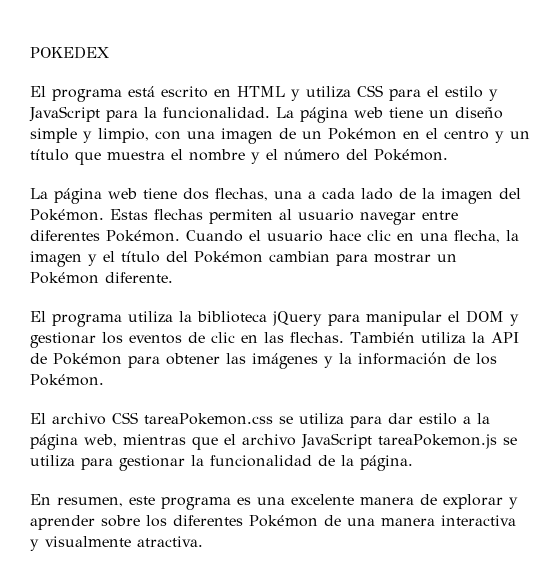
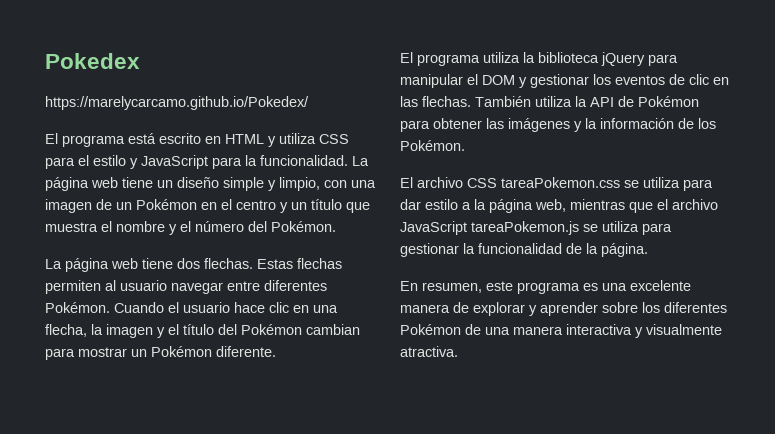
[30,46,109,59] POKEDEX -> [45,53,140,69] [45,96,309,110] Pokedex // https://marelycarcamo.github.io/Pokedex/
[215,188,521,204] [30,209,104,221] flechas, una a cada lado de la imagen del Pokémon. -> [204,258,253,269] flechas.

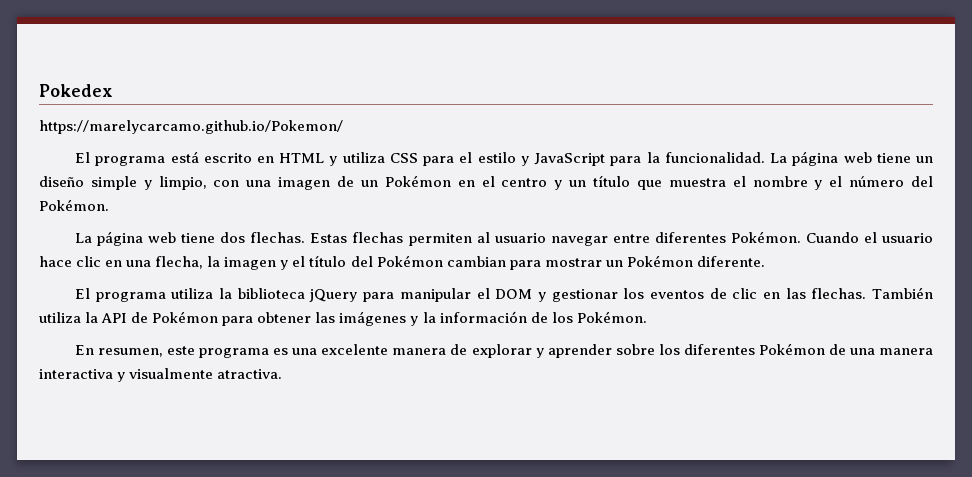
[45,96,309,110] https://marelycarcamo.github.io/Pokedex/ -> [39,120,343,134] https://marelycarcamo.github.io/Pokemon/
[400,177,713,191] [400,199,718,213] [400,221,672,235] [400,243,648,257] // El archivo CSS tareaPokemon.css se utiliza para dar estilo a la página web, mientras que el archivo JavaScript tareaPokemon.js se utiliza para gestionar la funcionalidad de la página. -> (647, 317) none

